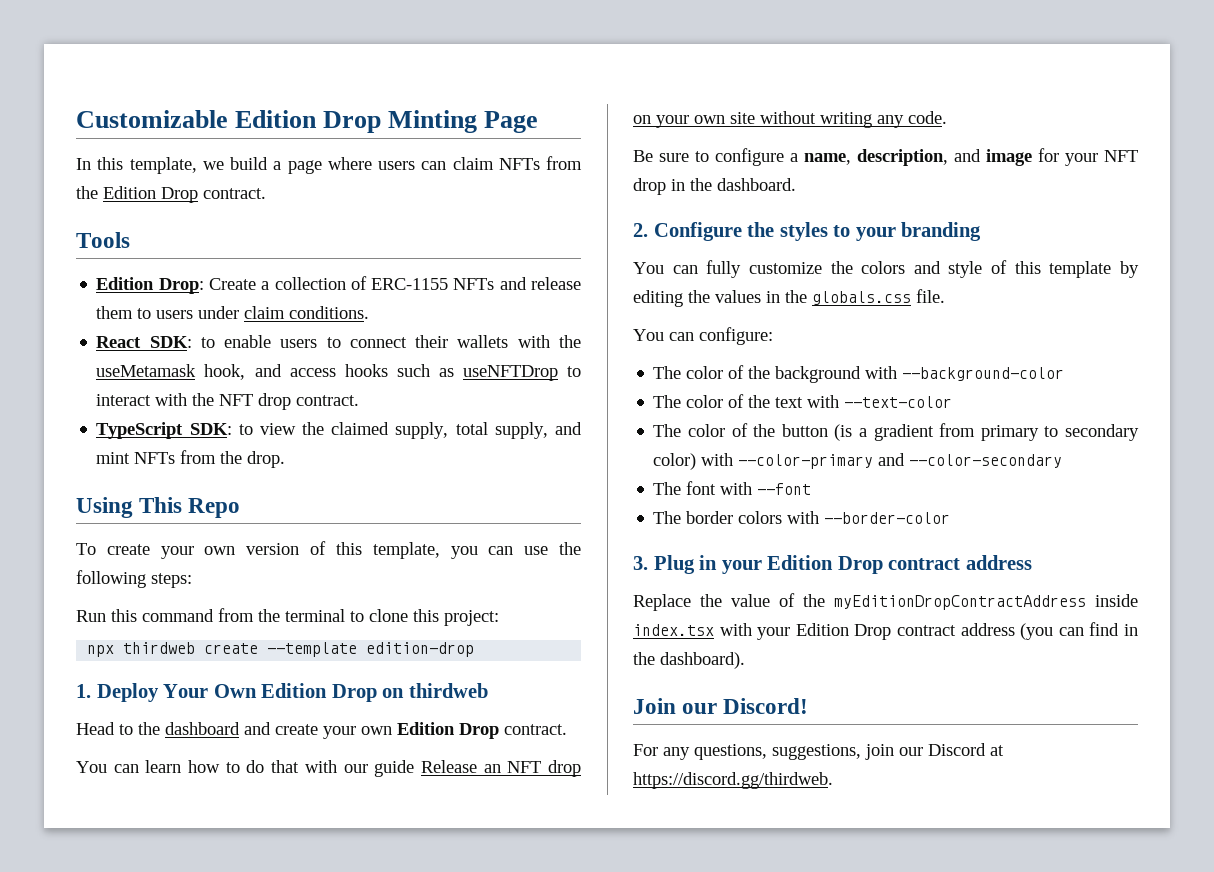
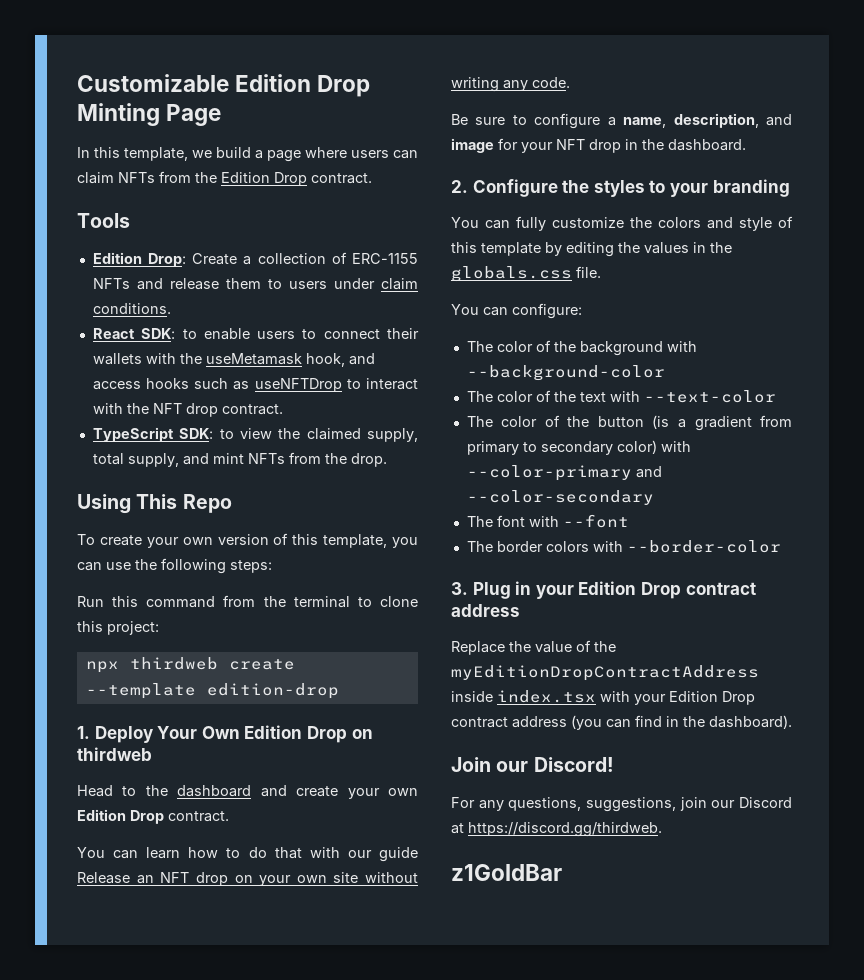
(833, 780) none -> [451,864,562,881] // z1GoldBar

